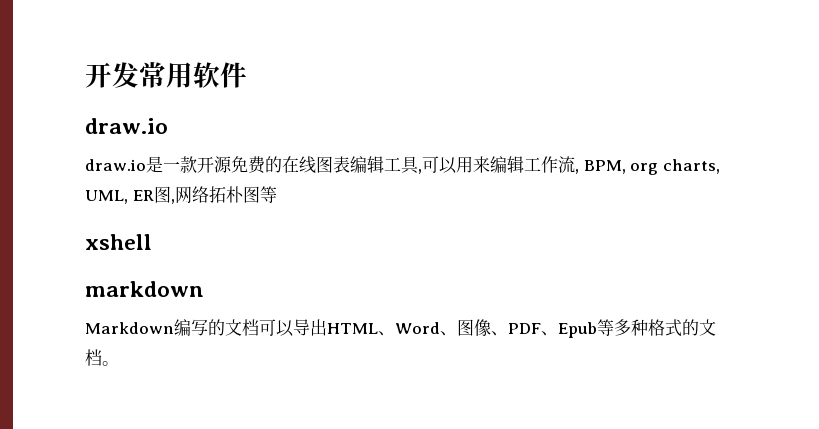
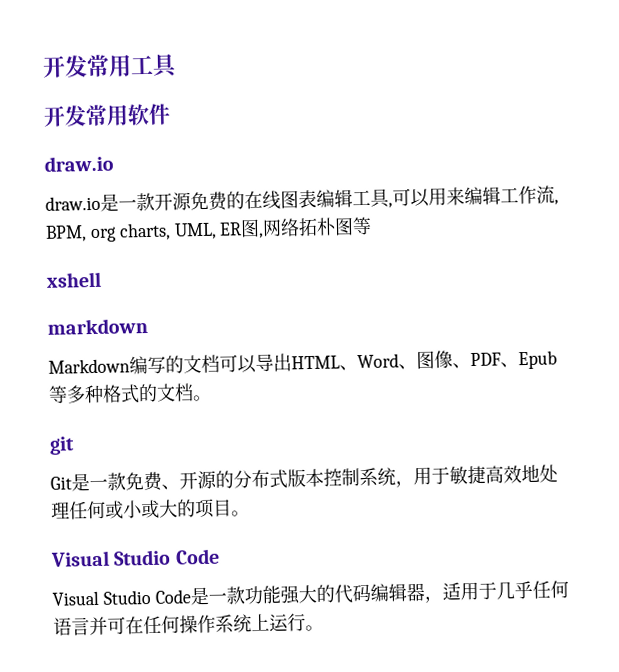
[85,62,193,88] 开发常用 -> [42,53,179,78] [43,104,129,127] 开发常用工具 // 开发常用
(119, 363) none -> [49,436,75,455] [50,464,558,492] [51,498,250,520] [50,548,220,567] [52,580,569,606] [53,613,324,636] // git // Git是一款免费、开源的分布式版本控制系统，用于敏捷高效地处理任何或小或大的项目。 // Visual Studio Code // Visual Studio Code是一款功能强大的代码编辑器，适用于几乎任何语言并可在任何操作系统上运行。

